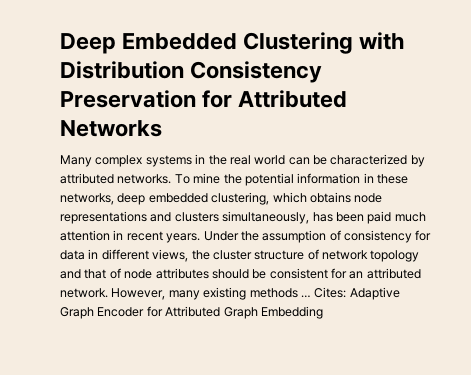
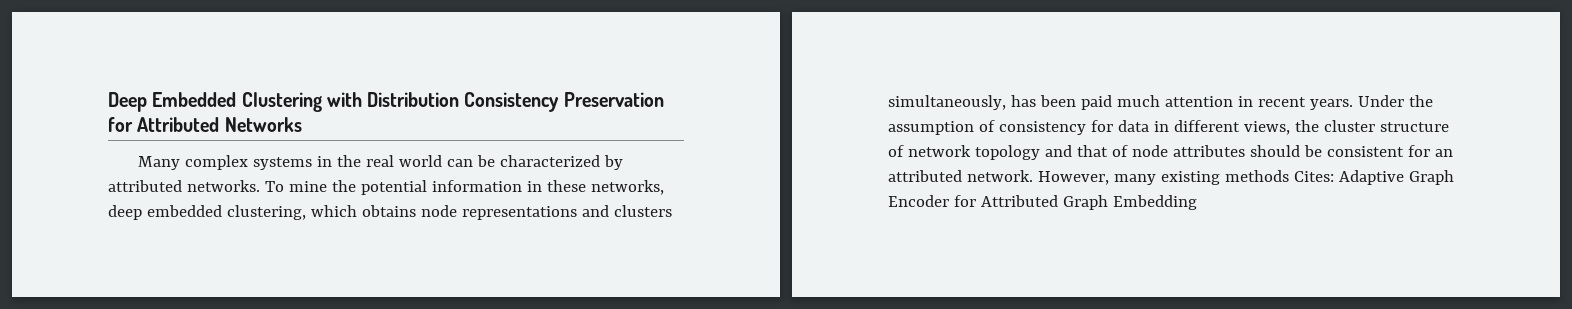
[300,295,311,298] … -> (1289, 176) none

